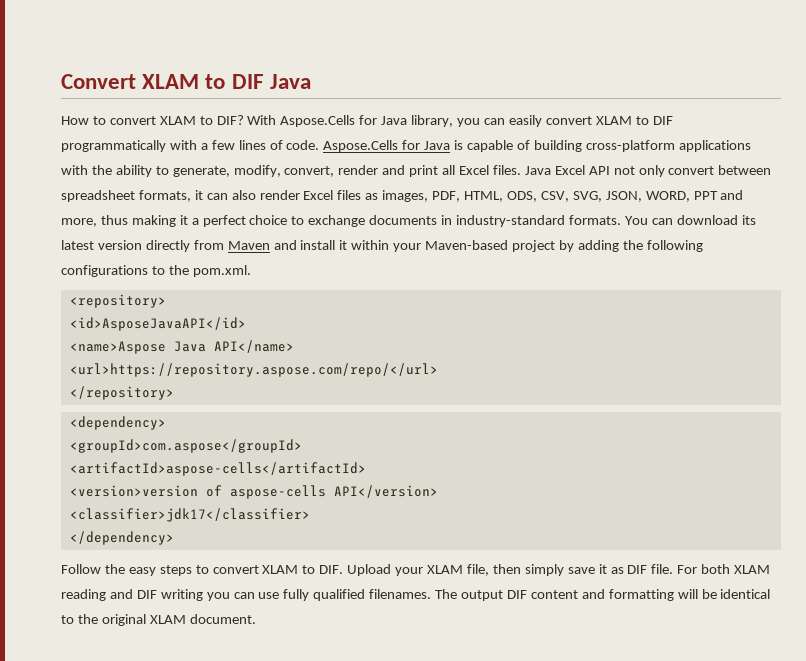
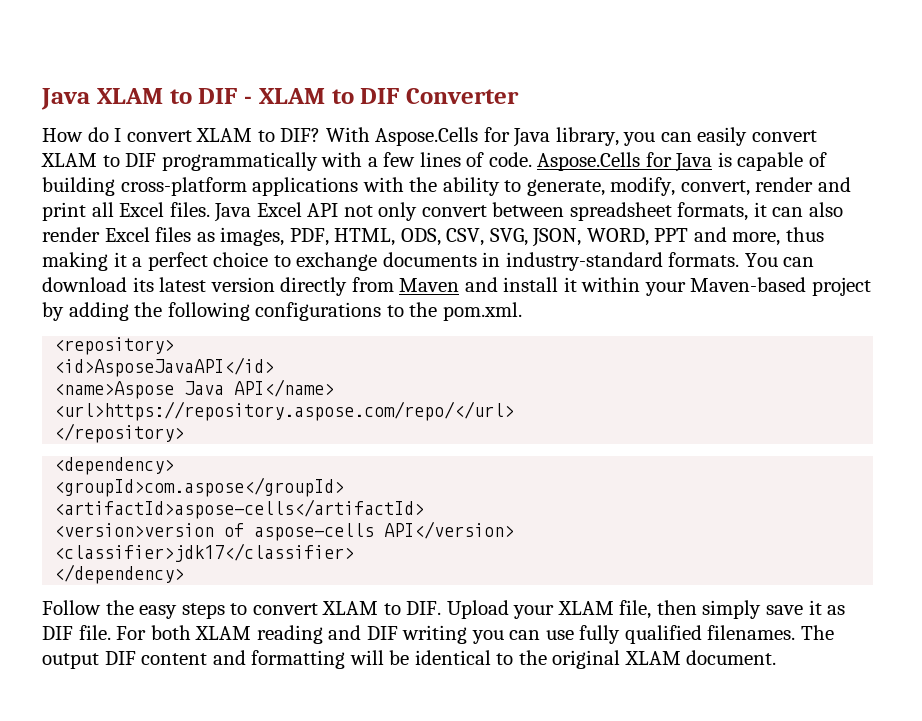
[61,74,311,89] Convert XLAM to DIF Java -> [41,88,519,110] Java XLAM to DIF - XLAM to DIF Converter
[92,116,106,125] to -> [87,127,122,142] do I

